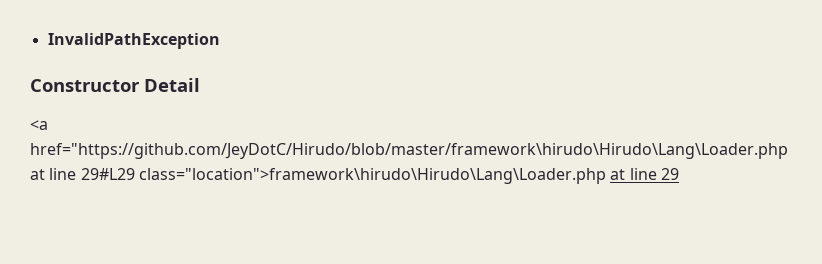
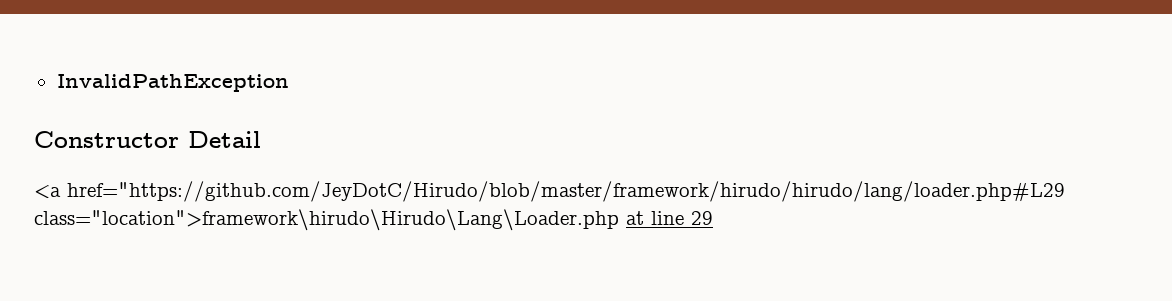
[30,143,788,159] [30,168,135,180] href="https://github.com/JeyDotC/Hirudo/blob/master/framework\hirudo\Hirudo\Lang\Loader.php at line 29#L29 -> [67,181,1065,202] href="https://github.com/JeyDotC/Hirudo/blob/master/framework/hirudo/hirudo/lang/loader.php#L29

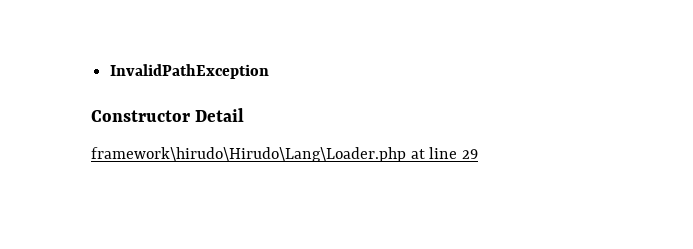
[34,181,1065,202] [34,209,619,231] <a href="https://github.com/JeyDotC/Hirudo/blob/master/framework/hirudo/hirudo/lang/loader.php#L29 class="location">framework\hirudo\Hirudo\Lang\Loader.php -> [91,147,406,162] framework\hirudo\Hirudo\Lang\Loader.php

